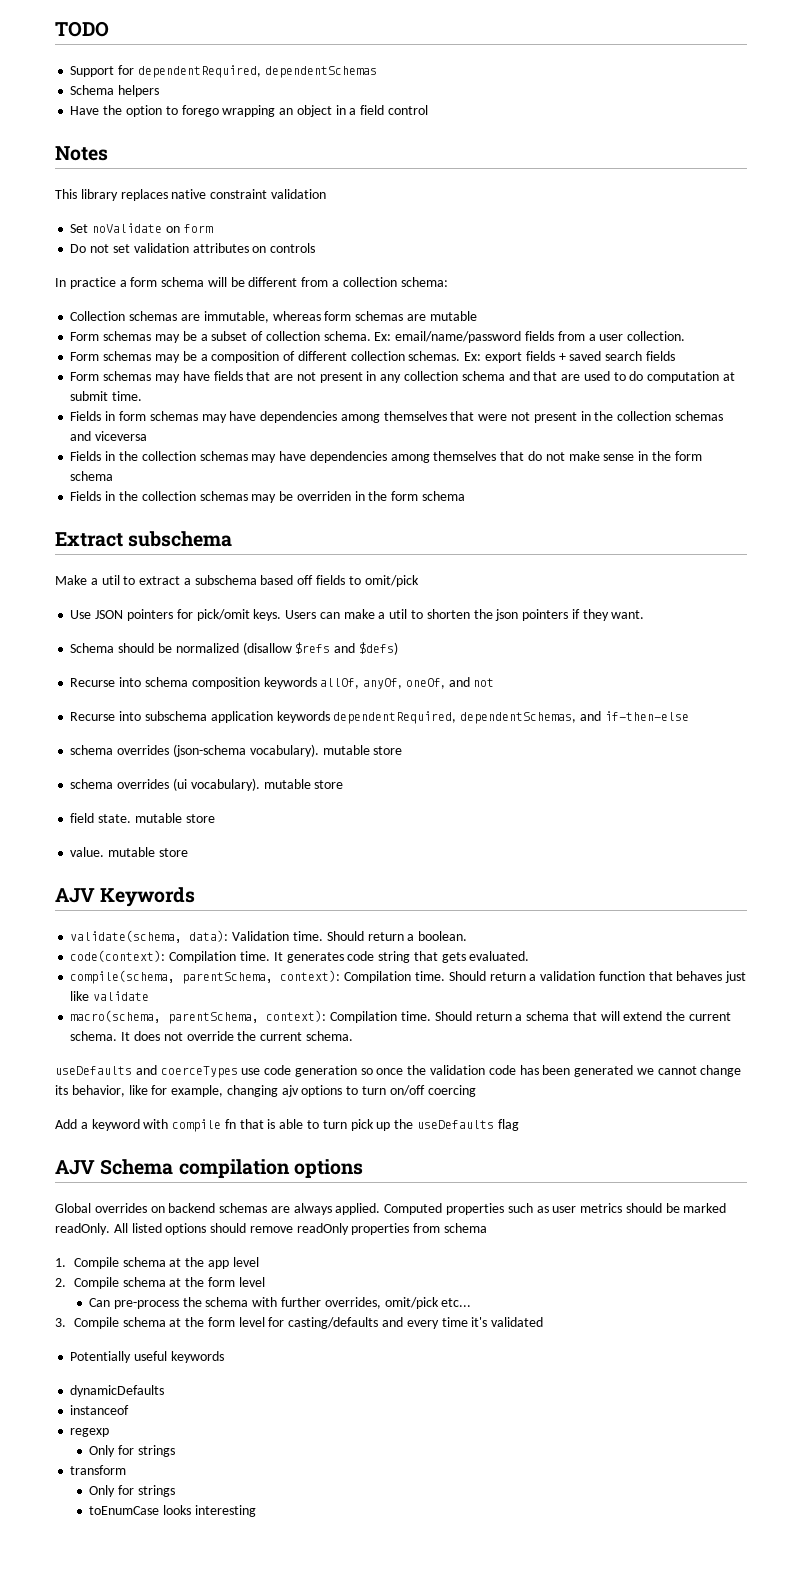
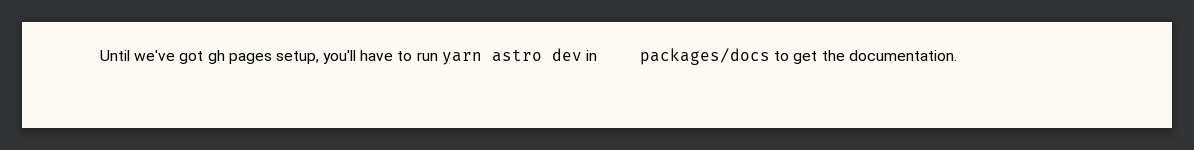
[55,21,109,37] [70,65,377,78] [70,85,160,97] [70,105,428,117] [55,146,108,161] [55,189,326,201] [70,223,213,233] [70,243,316,253] [55,277,448,289] [70,311,477,323] [70,331,686,343] [70,351,675,363] [70,371,735,383] [70,391,143,401] [70,411,723,423] [70,431,148,441] [70,451,702,463] [70,471,114,481] [70,491,465,503] [55,531,233,547] [55,575,419,587] [70,609,645,621] [70,642,398,655] [70,677,495,689] [70,711,689,724] [70,744,403,757] [70,778,344,791] [70,813,215,823] [70,847,188,857] [55,887,196,907] [70,930,468,943] [70,950,530,963] [70,970,747,984] [70,991,150,1001] [70,1010,731,1024] [70,1031,353,1041] [55,1065,742,1078] [55,1085,476,1097] [55,1119,519,1132] [55,1159,363,1178] [55,1203,727,1215] [55,1223,488,1235] [55,1257,259,1269] [55,1277,265,1289] [89,1297,472,1309] [55,1317,544,1329] [70,1351,224,1363] [70,1385,165,1397] [70,1405,130,1415] [70,1428,110,1437] [89,1445,175,1457] [70,1465,127,1475] [89,1485,175,1497] [89,1505,256,1517] TODO // Support for dependentRequired, dependentSchemas // Schema helpers // Have the option to forego wrapping an object in a field control // Notes // This library replaces native constraint validation // Set noValidate on form // Do not set validation attributes on controls // In practice a form schema will be different from a collection schema: // Collection schemas are immutable, whereas form schemas are mutable // Form schemas may be a subset of collection schema. Ex: email/name/password fields from a user collection. // Form schemas may be a composition of different collection schemas. Ex: export fields + saved search fields // Form schemas may have fields that are not present in any collection schema and that are used to do computation at submit time. // Fields in form schemas may have dependencies among themselves that were not present in the collection schemas and viceversa // Fields in the collection schemas may have dependencies among themselves that do not make sense in the form schema // Fields in the collection schemas may be overriden in the form schema // Extract subschema // Make a util to extract a subschema based off fields to omit/pick // Use JSON pointers for pick/omit keys. Users can make a util to shorten the json pointers if they want. // Schema should be normalized (disallow $refs and $defs) // Recurse into schema composition keywords allOf, anyOf, oneOf, and not // Recurse into subschema application keywords dependentRequired, dependentSchemas, and if-then-else // schema overrides (json-schema vocabulary). mutable store // schema overrides (ui vocabulary). mutable store // field state. mutable store // value. mutable store // AJV Keywords // validate(schema, data): Validation time. Should return a boolean. // code(context): Compilation time. It generates code string that gets evaluated. // compile(schema, parentSchema, context): Compilation time. Should return a validation function that behaves just like validate // macro(schema, parentSchema, context): Compilation time. Should return a schema that will extend the current schema. It does not override the current schema. // useDefaults and coerceTypes use code generation so once the validation code has been generated we cannot change its behavior, like for example, changing ajv options to turn on/off coercing // Add a keyword with compile fn that is able to turn pick up the useDefaults flag // AJV Schema compilation options // Global overrides on backend schemas are always applied. Computed properties such as user metrics should be marked readOnly. All listed options should remove readOnly properties from schema // 1. Compile schema at the app level // 2. Compile schema at the form level // Can pre-process the schema with further overrides, omit/pick etc... // 3. Compile schema at the form level for casting/defaults and every time it's validated // Potentially useful keywords // dynamicDefaults // instanceof // regexp // Only for strings // transform // Only for strings // toEnumCase looks interesting -> [100,48,957,65] Until we've got gh pages setup, you'll have to run yarn astro dev in packages/docs to get the documentation.

